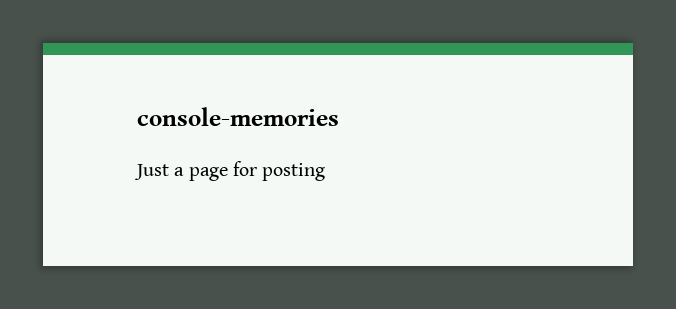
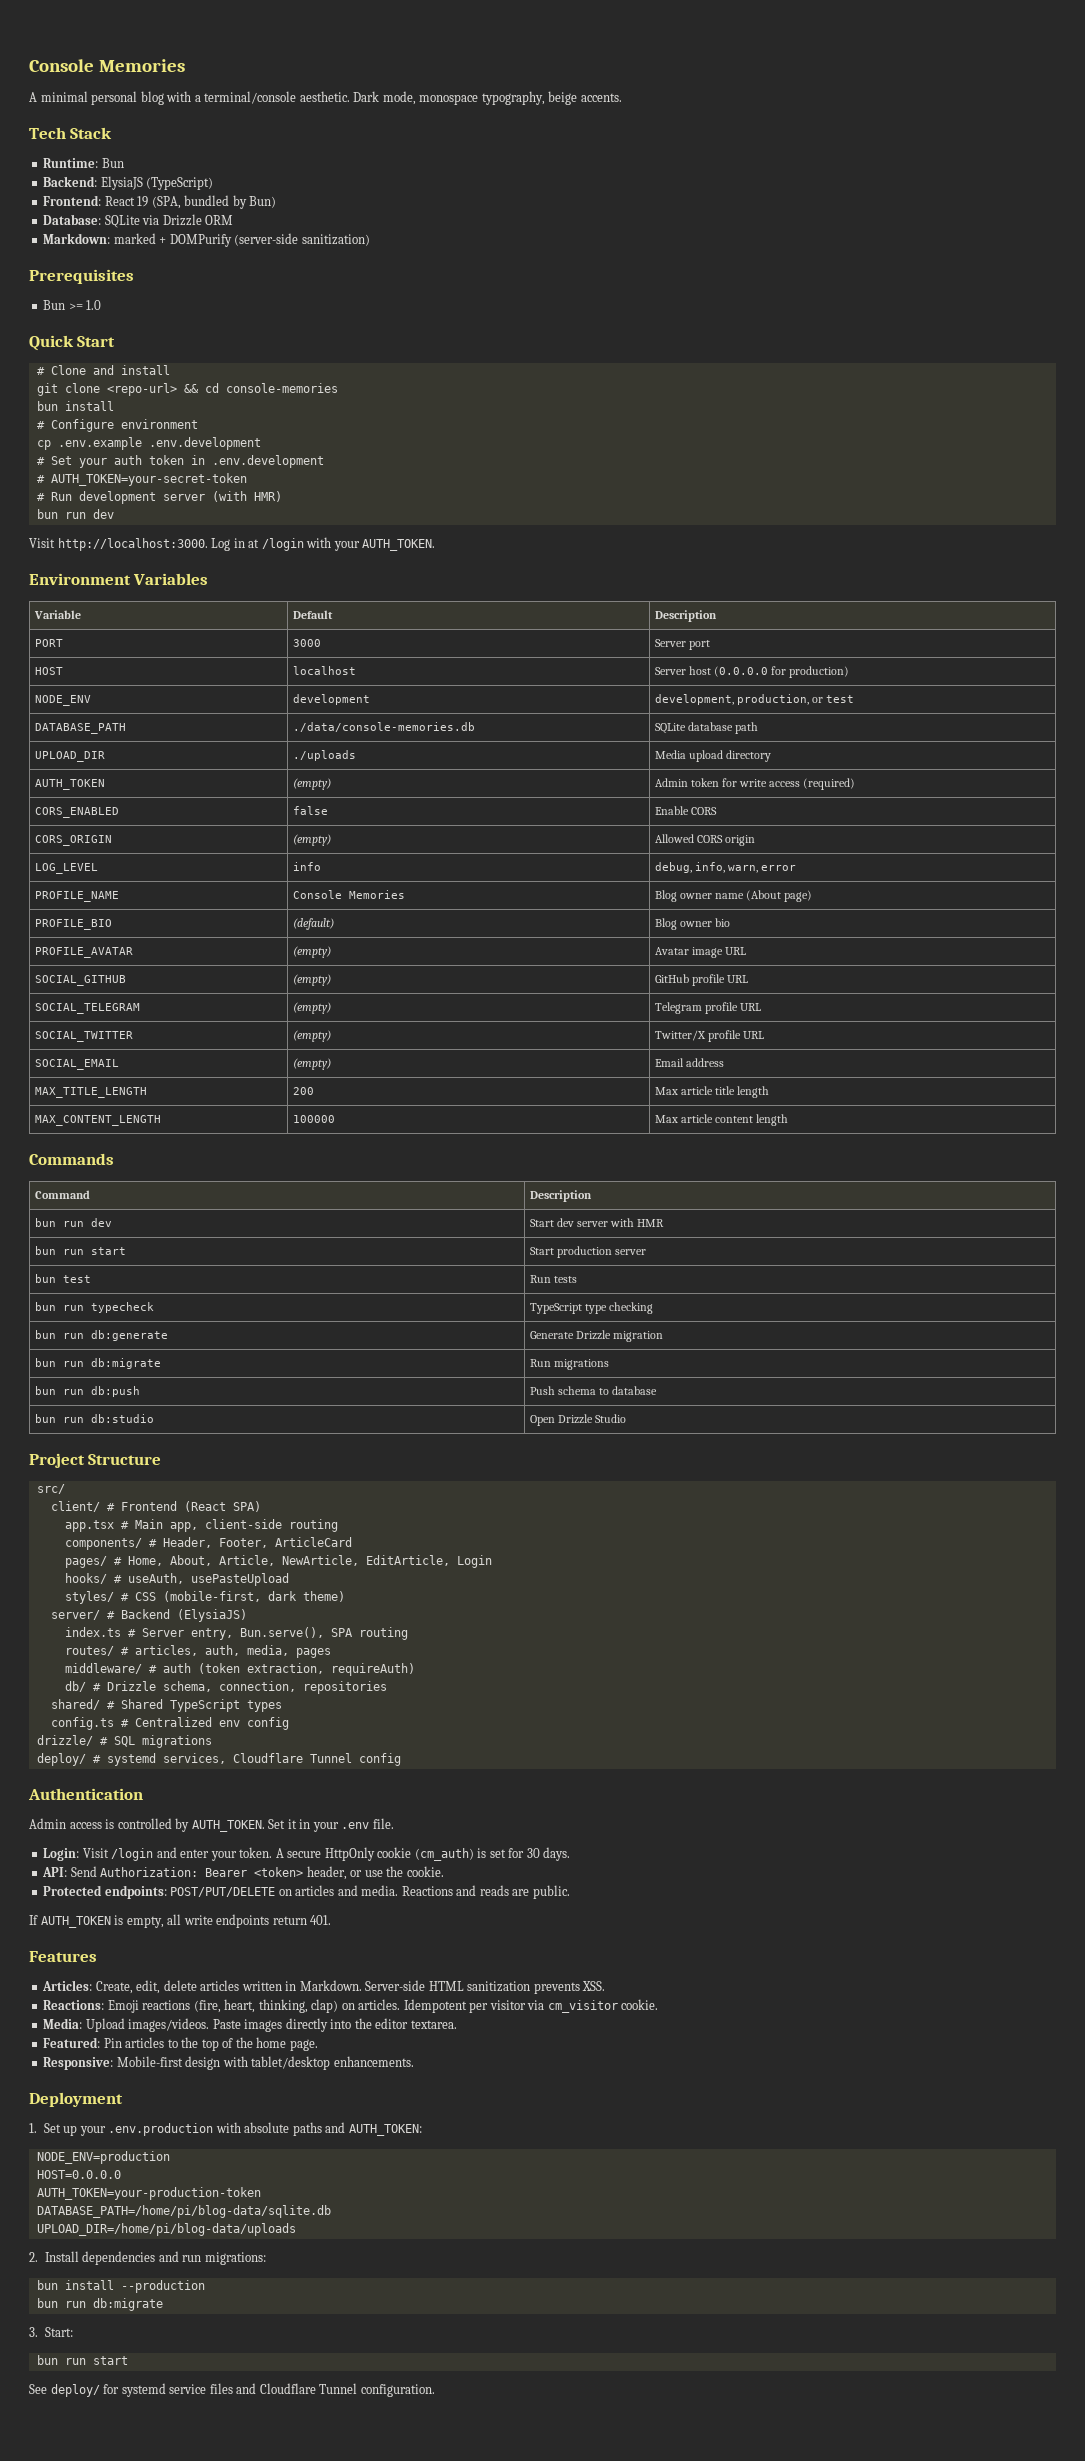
[137,107,339,126] [134,161,326,181] console-memories // Just a page for posting -> [29,59,185,72] [29,91,622,105] [29,127,113,139] [43,158,124,168] [43,176,214,190] [43,195,277,209] [43,214,234,228] [43,233,370,247] [29,269,134,284] [43,300,102,310] [29,335,116,351] [36,365,170,375] [36,383,338,396] [36,401,114,411] [36,419,198,432] [36,437,261,450] [36,455,324,468] [36,473,247,486] [36,491,282,504] [36,509,114,519] [29,537,436,551] [29,573,209,585] [33,610,81,619] [292,610,333,619] [654,610,717,622] [34,639,63,647] [292,639,321,647] [654,639,711,650] [34,667,63,675] [292,666,356,675] [654,666,850,678] [34,695,91,706] [292,694,370,705] [654,694,855,705] [34,723,126,734] [292,722,475,732] [654,722,759,734] [34,751,105,762] [292,750,356,761] [654,750,772,762] [34,779,105,790] [292,778,331,790] [654,778,856,790] [34,807,119,818] [292,806,328,815] [654,806,718,815] [34,835,112,846] [292,834,331,846] [654,834,756,846] [34,863,98,874] [292,862,321,871] [654,862,797,873] [34,891,119,902] [292,890,405,899] [654,890,813,902] [34,919,112,930] [292,918,334,930] [654,918,731,930] [34,947,133,958] [292,946,331,958] [654,947,747,958] [34,975,126,986] [292,974,331,986] [654,974,749,986] [34,1003,140,1014] [292,1002,331,1014] [654,1002,762,1014] [34,1031,133,1042] [292,1030,331,1042] [654,1030,765,1042] [34,1059,119,1070] [292,1058,331,1070] [654,1058,725,1067] [34,1087,147,1098] [292,1087,314,1095] [654,1086,770,1098] [34,1115,161,1126] [292,1115,335,1123] [654,1114,789,1126] [29,1153,114,1165] [34,1190,90,1199] [529,1190,592,1202] [34,1218,112,1227] [529,1218,665,1227] [34,1246,126,1255] [529,1246,647,1258] [34,1274,91,1283] [529,1275,578,1283] [34,1302,154,1313] [529,1302,654,1314] [34,1330,168,1341] [529,1330,664,1342] [34,1358,161,1369] [529,1359,610,1370] [34,1386,140,1397] [529,1386,658,1395] [34,1414,154,1423] [529,1414,627,1426] [29,1453,162,1468] [36,1484,65,1494] [50,1501,261,1512] [64,1519,338,1532] [64,1537,352,1550] [64,1555,492,1568] [64,1573,289,1586] [64,1591,345,1604] [50,1609,247,1622] [64,1627,408,1640] [64,1645,331,1658] [64,1663,415,1676] [64,1681,387,1694] [50,1699,282,1712] [50,1717,289,1730] [36,1735,212,1748] [36,1753,401,1766] [28,1788,143,1800] [29,1818,394,1832] [43,1847,571,1861] [42,1866,444,1880] [43,1885,570,1899] [29,1914,332,1928] [29,1951,97,1962] [42,1980,606,1994] [43,1999,659,2013] [43,2018,457,2032] [43,2037,318,2051] [43,2056,414,2070] [29,2092,123,2107] [29,2122,422,2136] [36,2151,170,2164] [36,2170,121,2179] [36,2187,261,2200] [36,2205,331,2218] [36,2223,296,2236] [29,2251,266,2265] [36,2280,205,2293] [36,2298,163,2311] [29,2327,73,2337] [36,2355,128,2365] [29,2383,435,2397] Console Memories // A minimal personal blog with a terminal/console aesthetic. Dark mode, monospace typography, beige accents. // Tech Stack // Runtime: Bun // Backend: ElysiaJS (TypeScript) // Frontend: React 19 (SPA, bundled by Bun) // Database: SQLite via Drizzle ORM // Markdown: marked + DOMPurify (server-side sanitization) // Prerequisites // Bun >= 1.0 // Quick Start // # Clone and install // git clone <repo-url> && cd console-memories // bun install // # Configure environment // cp .env.example .env.development // # Set your auth token in .env.development // # AUTH_TOKEN=your-secret-token // # Run development server (with HMR) // bun run dev // Visit http://localhost:3000. Log in at /login with your AUTH_TOKEN. // Environment Variables // Variable | Default | Description // PORT | 3000 | Server port // HOST | localhost | Server host (0.0.0.0 for production) // NODE_ENV | development | development, production, or test // DATABASE_PATH | ./data/console-memories.db | SQLite database path // UPLOAD_DIR | ./uploads | Media upload directory // AUTH_TOKEN | (empty) | Admin token for write access (required) // CORS_ENABLED | false | Enable CORS // CORS_ORIGIN | (empty) | Allowed CORS origin // LOG_LEVEL | info | debug, info, warn, error // PROFILE_NAME | Console Memories | Blog owner name (About page) // PROFILE_BIO | (default) | Blog owner bio // PROFILE_AVATAR | (empty) | Avatar image URL // SOCIAL_GITHUB | (empty) | GitHub profile URL // SOCIAL_TELEGRAM | (empty) | Telegram profile URL // SOCIAL_TWITTER | (empty) | Twitter/X profile URL // SOCIAL_EMAIL | (empty) | Email address // MAX_TITLE_LENGTH | 200 | Max article title length // MAX_CONTENT_LENGTH | 100000 | Max article content length // Commands // Command | Description // bun run dev | Start dev server with HMR // bun run start | Start production server // bun test | Run tests // bun run typecheck | TypeScript type checking // bun run db:generate | Generate Drizzle migration // bun run db:migrate | Run migrations // bun run db:push | Push schema to database // bun run db:studio | Open Drizzle Studio // Project Structure // src/ // client/ # Frontend (React SPA) // app.tsx # Main app, client-side routing // components/ # Header, Footer, ArticleCard // pages/ # Home, About, Article, NewArticle, EditArticle, Login // hooks/ # useAuth, usePasteUpload // styles/ # CSS (mobile-first, dark theme) // server/ # Backend (ElysiaJS) // index.ts # Server entry, Bun.serve(), SPA routing // routes/ # articles, auth, media, pages // middleware/ # auth (token extraction, requireAuth) // db/ # Drizzle schema, connection, repositories // shared/ # Shared TypeScript types // config.ts # Centralized env config // drizzle/ # SQL migrations // deploy/ # systemd services, Cloudflare Tunnel config // Authentication // Admin access is controlled by AUTH_TOKEN. Set it in your .env file. // Login: Visit /login and enter your token. A secure HttpOnly cookie (cm_auth) is set for 30 days. // API: Send Authorization: Bearer <token> header, or use the cookie. // Protected endpoints: POST/PUT/DELETE on articles and media. Reactions and reads are public. // If AUTH_TOKEN is empty, all write endpoints return 401. // Features // Articles: Create, edit, delete articles written in Markdown. Server-side HTML sanitization prevents XSS. // Reactions: Emoji reactions (fire, heart, thinking, clap) on articles. Idempotent per visitor via cm_visitor cookie. // Media: Upload images/videos. Paste images directly into the editor textarea. // Featured: Pin articles to the top of the home page. // Responsive: Mobile-first design with tablet/desktop enhancements. // Deployment // 1. Set up your .env.production with absolute paths and AUTH_TOKEN: // NODE_ENV=production // HOST=0.0.0.0 // AUTH_TOKEN=your-production-token // DATABASE_PATH=/home/pi/blog-data/sqlite.db // UPLOAD_DIR=/home/pi/blog-data/uploads // 2. Install dependencies and run migrations: // bun install --production // bun run db:migrate // 3. Start: // bun run start // See deploy/ for systemd service files and Cloudflare Tunnel configuration.

